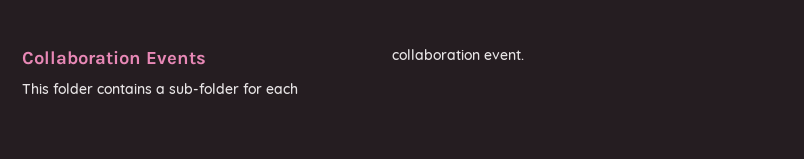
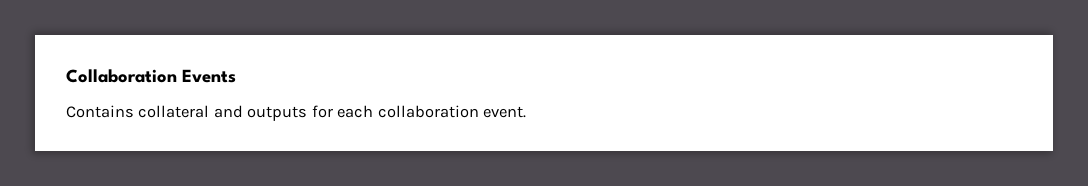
[22,83,239,94] This folder contains a sub-folder -> [66,105,308,121] Contains collateral and outputs

